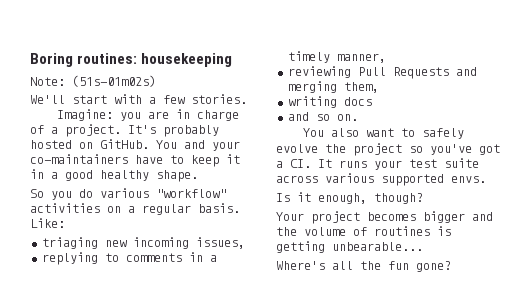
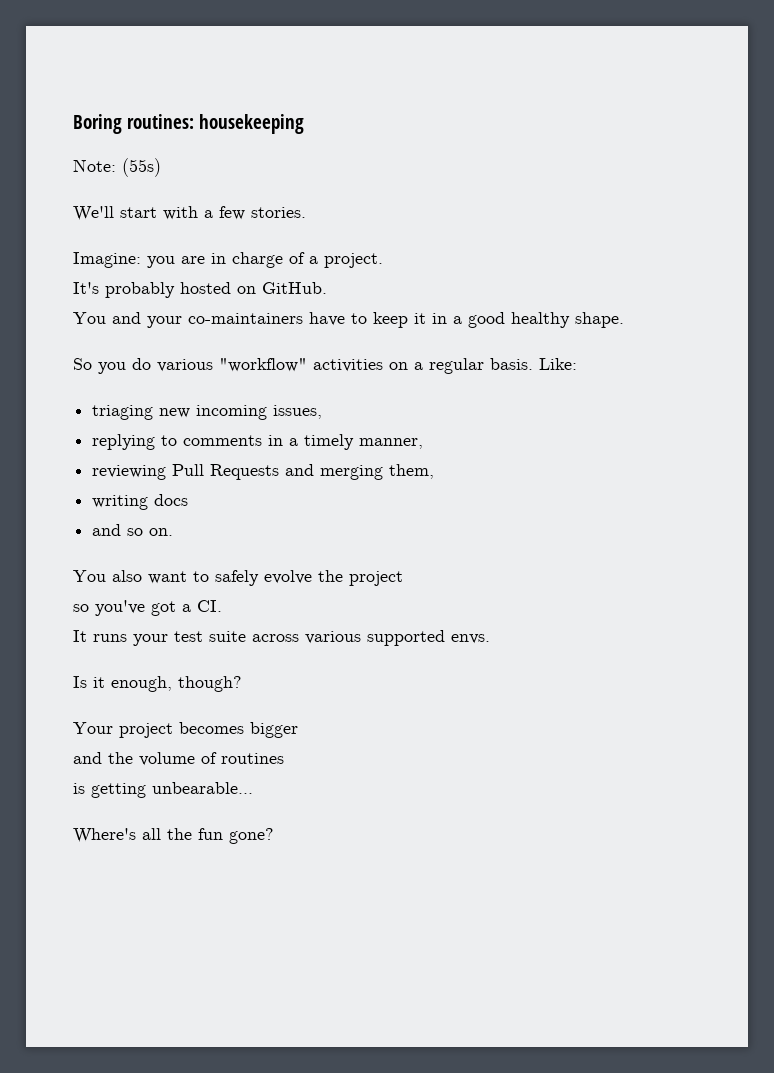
[72,75,156,87] (51s‒01m02s) -> [122,158,161,177] (55s)
(121, 130) none -> (383, 260) //
(149, 144) none -> (327, 288) //
(402, 149) none -> (403, 578) //
(311, 163) none -> (222, 606) //
(465, 217) none -> (298, 730) //
(430, 231) none -> (284, 758) //

